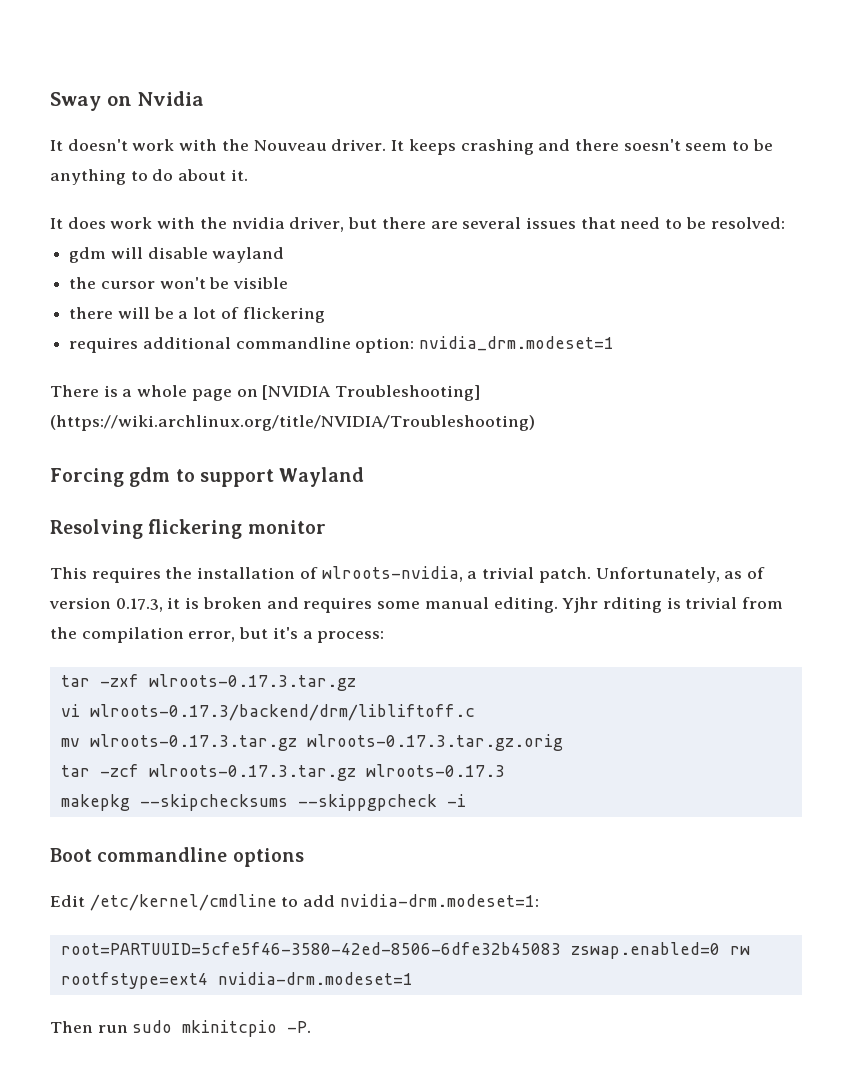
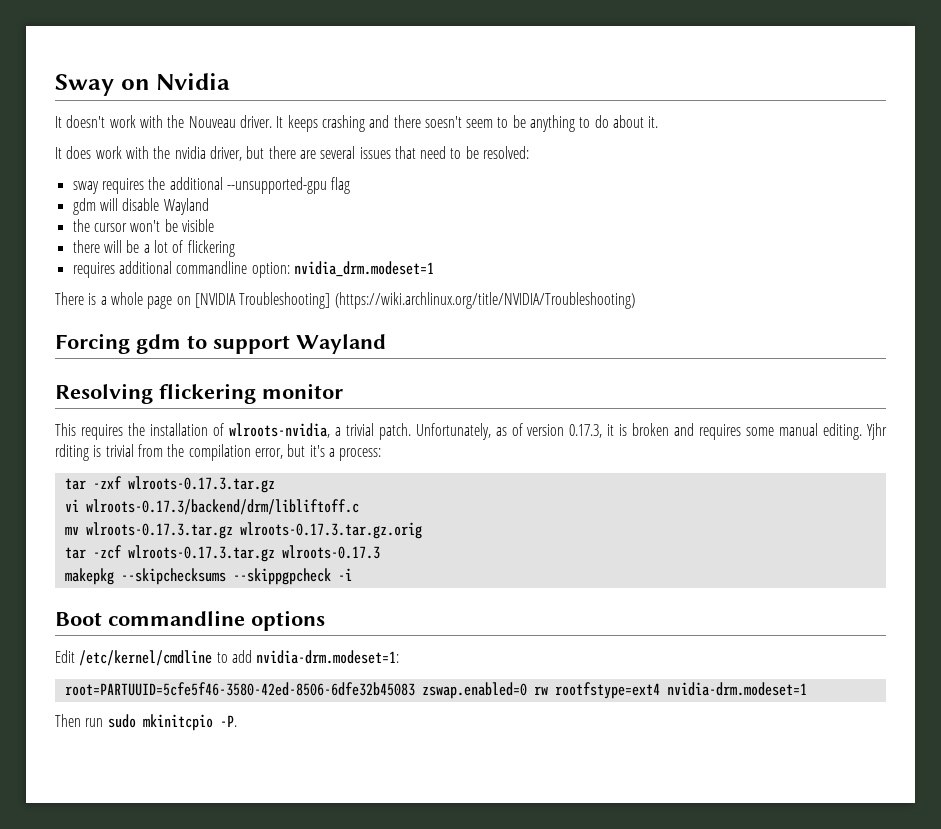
(785, 223) none -> [72,177,351,194] // sway requires the additional --unsupported-gpu flag
[212,247,285,263] wayland -> [163,198,209,215] Wayland

